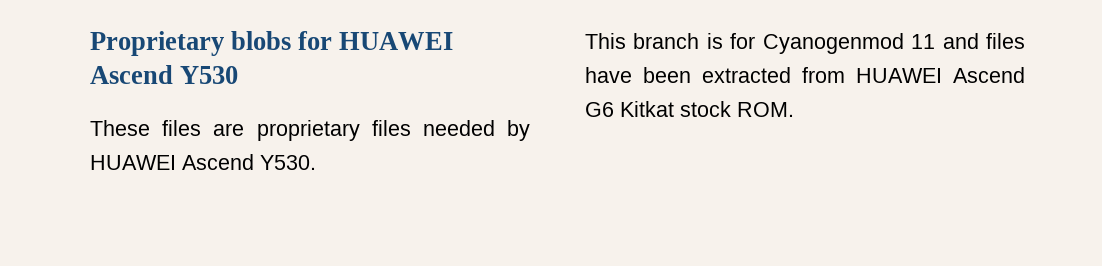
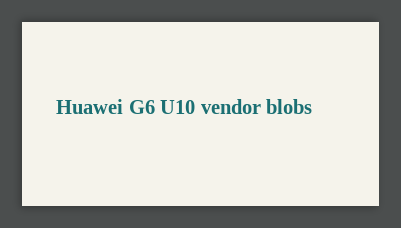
[90,31,454,56] [90,65,239,84] [90,120,530,141] [90,154,316,170] [585,33,1025,54] [585,67,1025,83] [585,101,794,117] Proprietary blobs for HUAWEI Ascend Y530 // These files are proprietary files needed by HUAWEI Ascend Y530. // This branch is for Cyanogenmod 11 and files have been extracted from HUAWEI Ascend G6 Kitkat stock ROM. -> [56,99,313,114] Huawei G6 U10 vendor blobs

